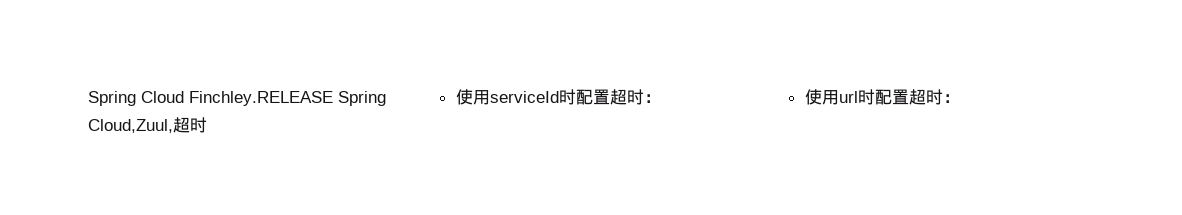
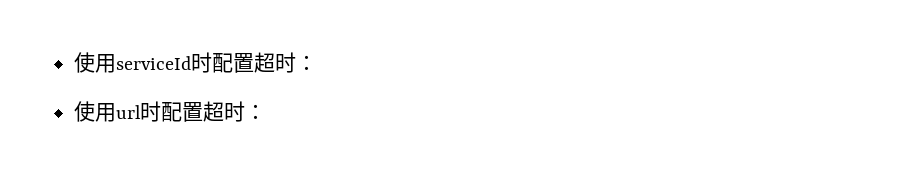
[88,91,386,106] [88,117,207,133] Spring Cloud Finchley.RELEASE Spring Cloud,Zuul,超时 // -> (74, 62) none

